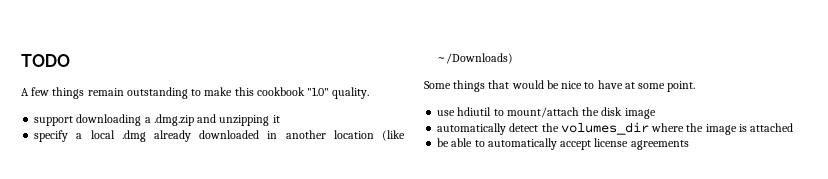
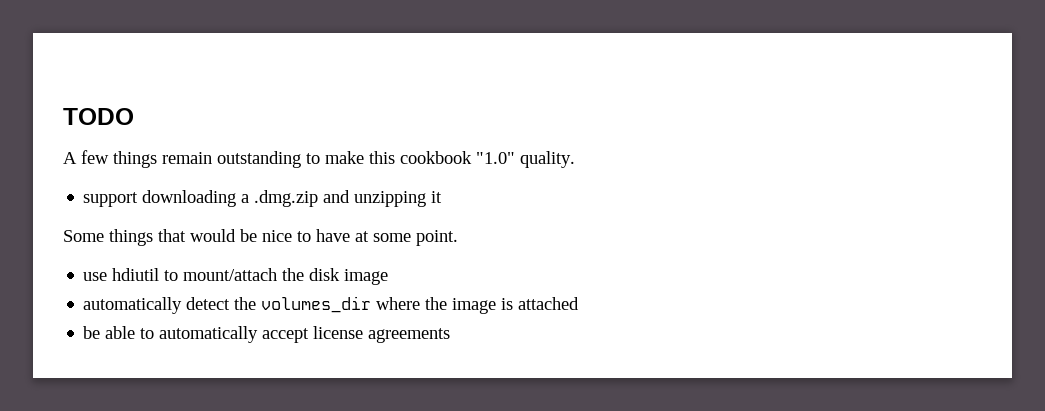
[34,130,405,142] [437,53,514,64] // specify a local .dmg already downloaded in another location (like ~/Downloads) -> (443, 197) none

